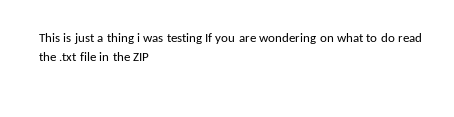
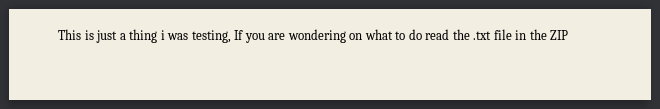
[166,33,202,44] testing -> [191,30,231,43] testing,

